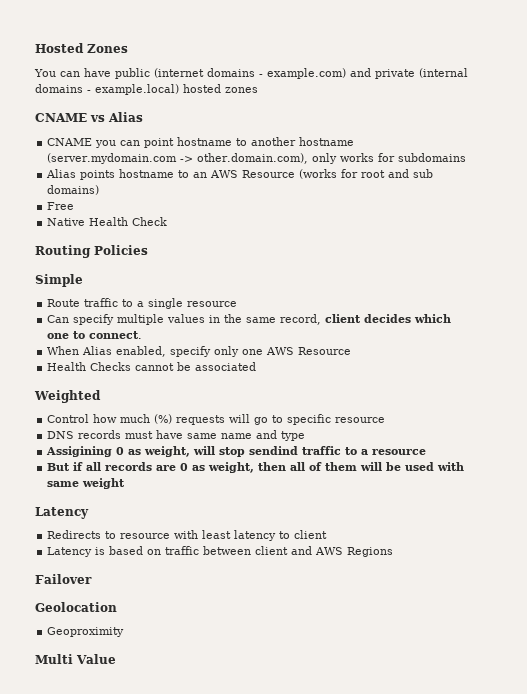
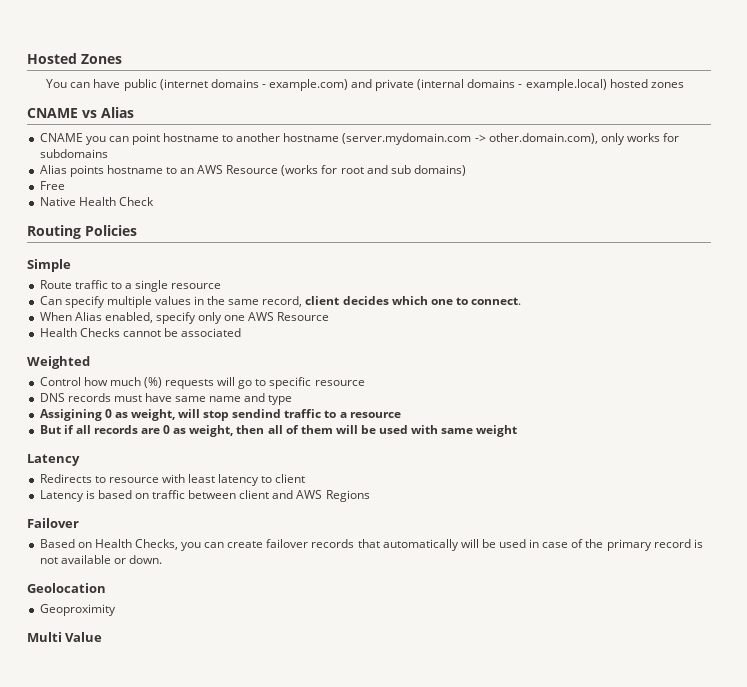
(92, 579) none -> [39,539,703,551] [39,555,162,564] // Based on Health Checks, you can create failover records that automatically will be used in case of the primary record is not available or down.

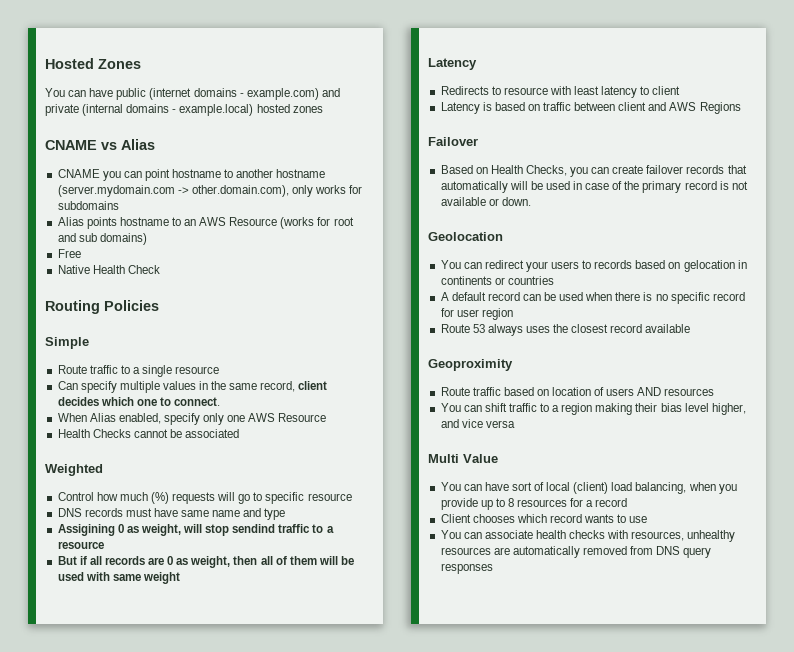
[39,604,116,616] [27,632,103,642] Geoproximity // Multi Value -> [440,260,747,272] [440,276,554,285] [440,292,745,304] [440,308,513,320] [440,324,691,336] [428,359,513,371] [440,387,715,396] [440,403,746,415] [440,419,515,428] [428,454,498,463] [440,482,737,494] [440,498,628,510] [440,514,648,523] [440,530,736,542] [440,546,712,558] [440,563,493,574] You can redirect your users to records based on gelocation in continents or countries // A default record can be used when there is no specific record for user region // Route 53 always uses the closest record available // Geoproximity // Route traffic based on location of users AND resources // You can shift traffic to a region making their bias level higher, and vice versa // Multi Value // You can have sort of local (client) load balancing, when you provide up to 8 resources for a record // Client chooses which record wants to use // You can associate health checks with resources, unhealthy resources are automatically removed from DNS query responses

